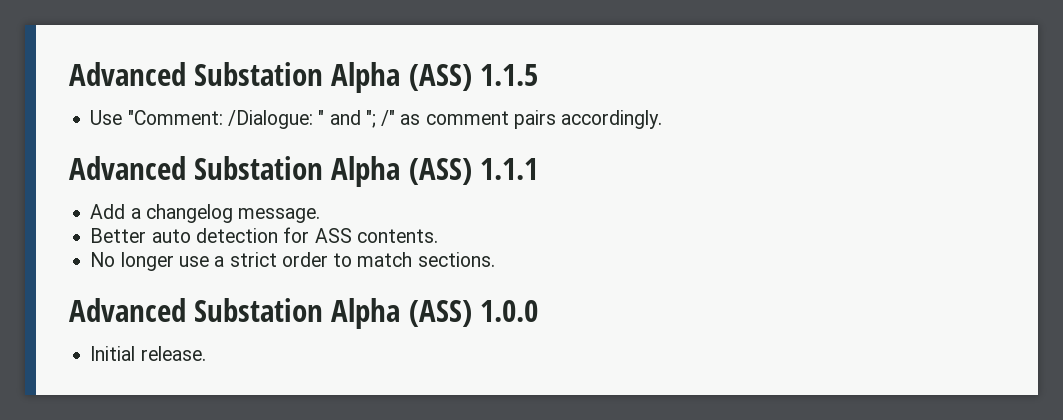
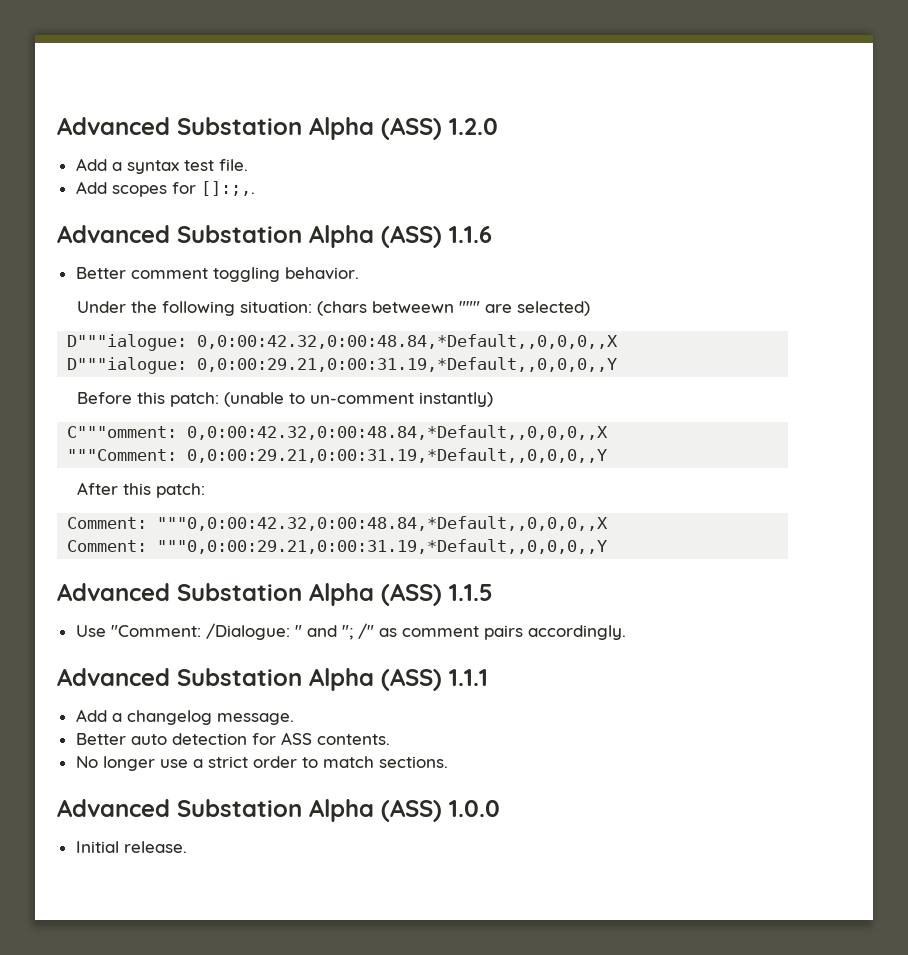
[69,62,472,93] Advanced Substation Alpha (ASS) -> [57,117,498,140] [75,158,248,174] [75,181,255,197] [57,225,492,248] [75,267,359,282] [76,301,590,316] [67,334,619,351] [67,357,618,374] [76,392,493,407] [67,425,609,440] [67,448,608,463] [76,482,205,498] [67,516,609,531] [67,539,608,554] [57,583,442,606] Advanced Substation Alpha (ASS) 1.2.0 // Add a syntax test file. // Add scopes for []:;,. // Advanced Substation Alpha (ASS) 1.1.6 // Better comment toggling behavior. // Under the following situation: (chars betweewn """ are selected) // D"""ialogue: 0,0:00:42.32,0:00:48.84,*Default,,0,0,0,,X // D"""ialogue: 0,0:00:29.21,0:00:31.19,*Default,,0,0,0,,Y // Before this patch: (unable to un-comment instantly) // C"""omment: 0,0:00:42.32,0:00:48.84,*Default,,0,0,0,,X // """Comment: 0,0:00:29.21,0:00:31.19,*Default,,0,0,0,,Y // After this patch: // Comment: """0,0:00:42.32,0:00:48.84,*Default,,0,0,0,,X // Comment: """0,0:00:29.21,0:00:31.19,*Default,,0,0,0,,Y // Advanced Substation Alpha (ASS)

